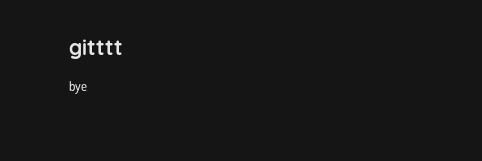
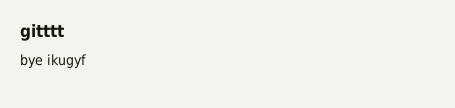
(87, 87) none -> [47,54,86,68] ikugyf

